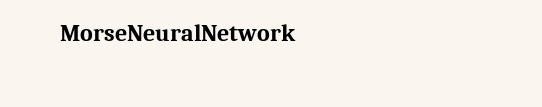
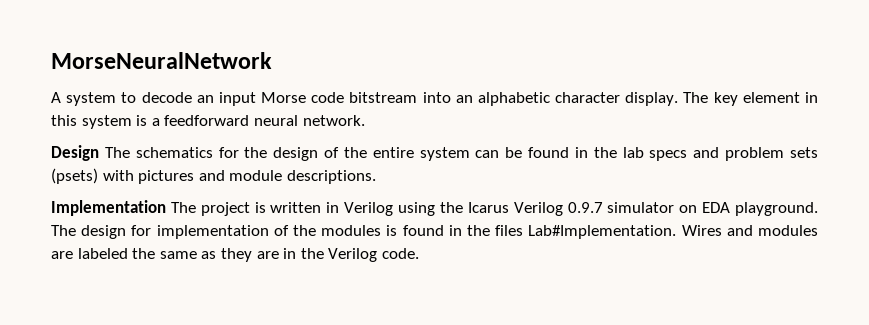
(296, 32) none -> [51,92,818,106] [51,115,365,129] [51,145,819,161] [51,168,376,184] [51,200,819,216] [51,225,818,239] [51,248,419,262] // A system to decode an input Morse code bitstream into an alphabetic character display. The key element in this system is a feedforward neural network. // Design The schematics for the design of the entire system can be found in the lab specs and problem sets (psets) with pictures and module descriptions. // Implementation The project is written in Verilog using the Icarus Verilog 0.9.7 simulator on EDA playground. The design for implementation of the modules is found in the files Lab#Implementation. Wires and modules are labeled the same as they are in the Verilog code.

